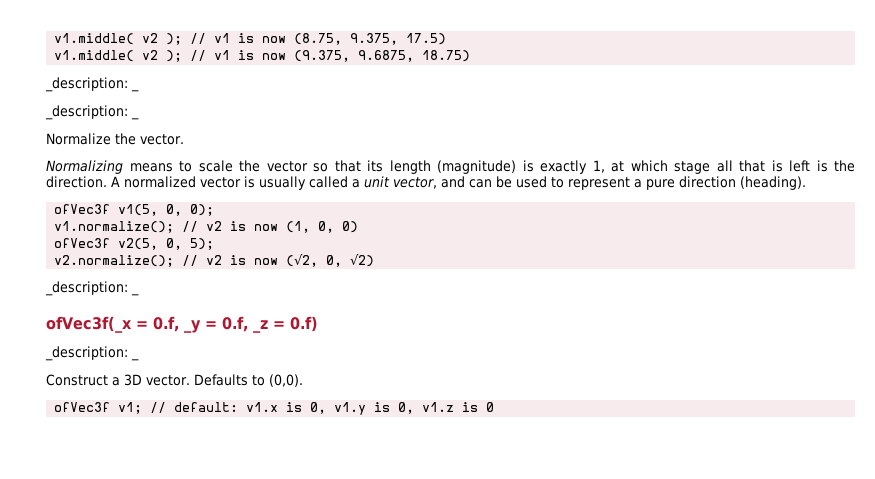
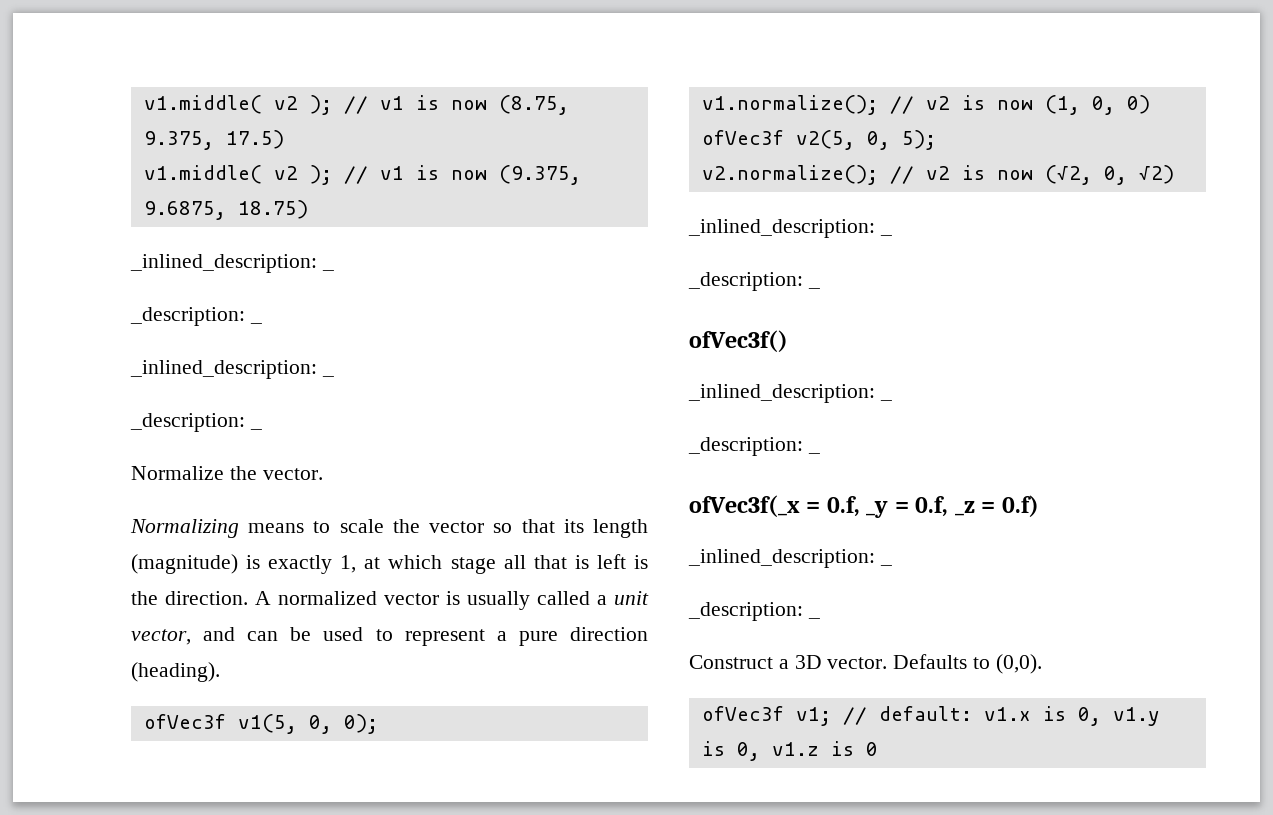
[45,77,139,92] // _description: _ -> [130,254,334,273] [130,307,262,326] [130,360,334,379] // _inlined_description: _ // _description: _ // _inlined_description: _
(375, 260) none -> [688,219,892,238] [688,272,820,291] [689,330,788,352] [688,384,892,403] // _inlined_description: _ // _description: _ // ofVec3f() // _inlined_description: _
(318, 324) none -> [688,549,892,568] // _inlined_description: _

